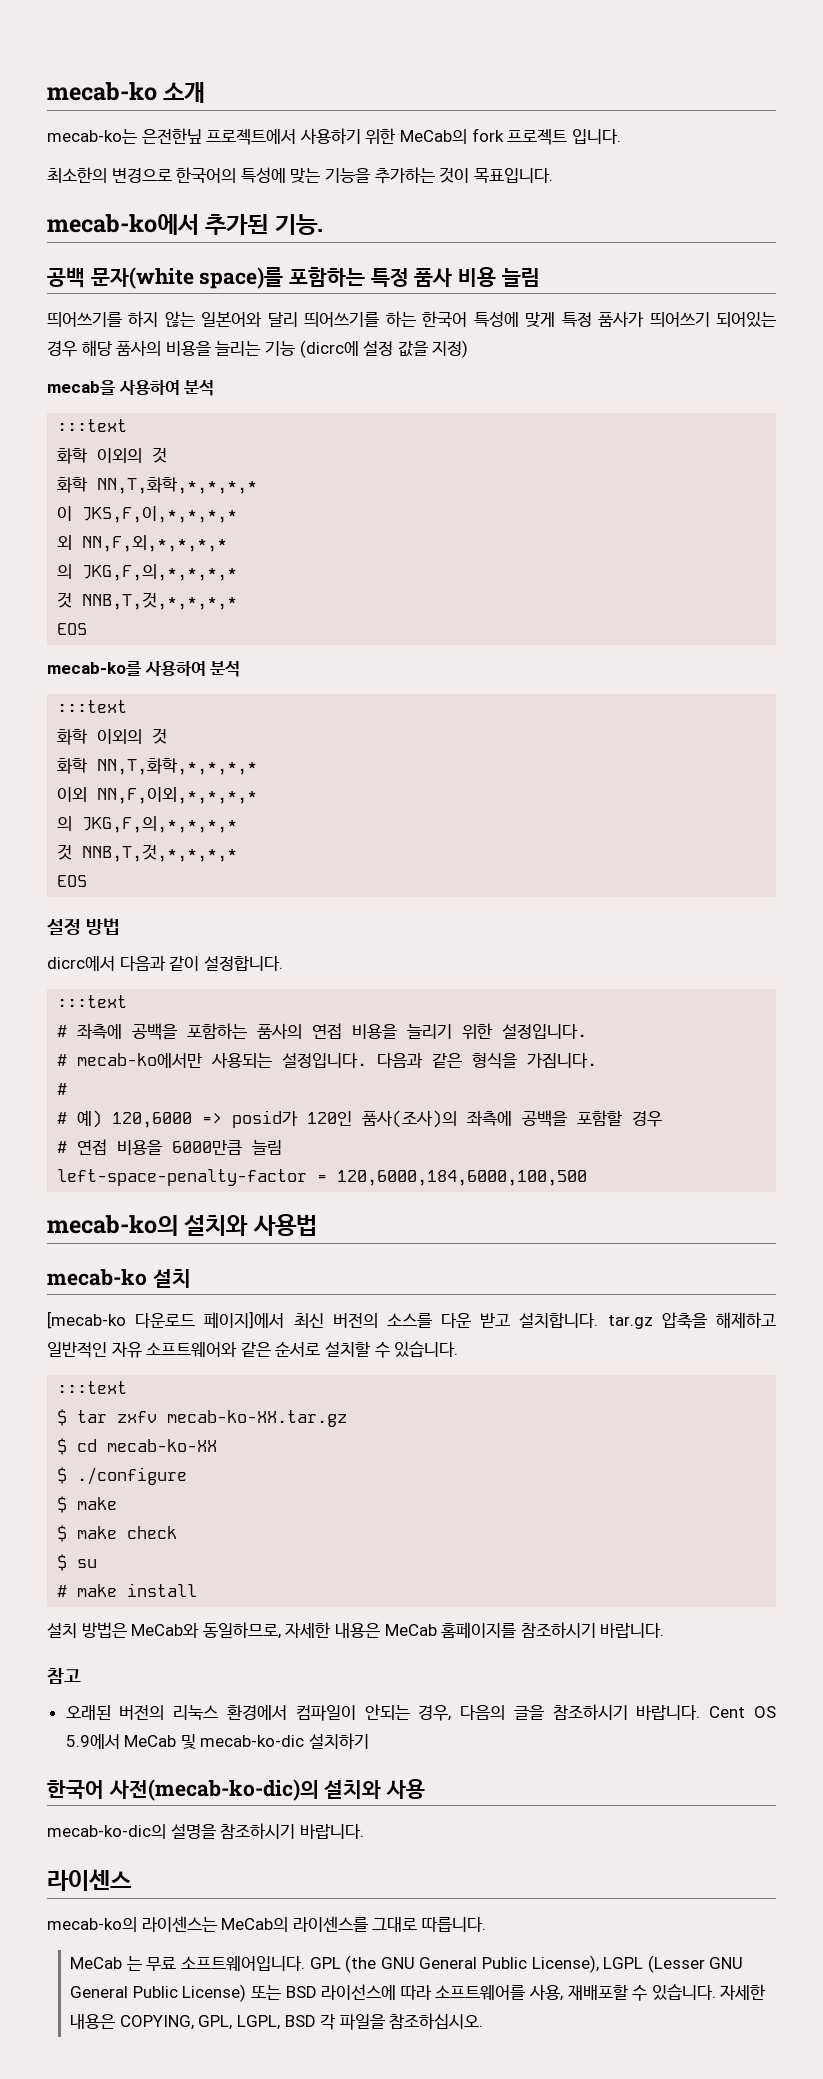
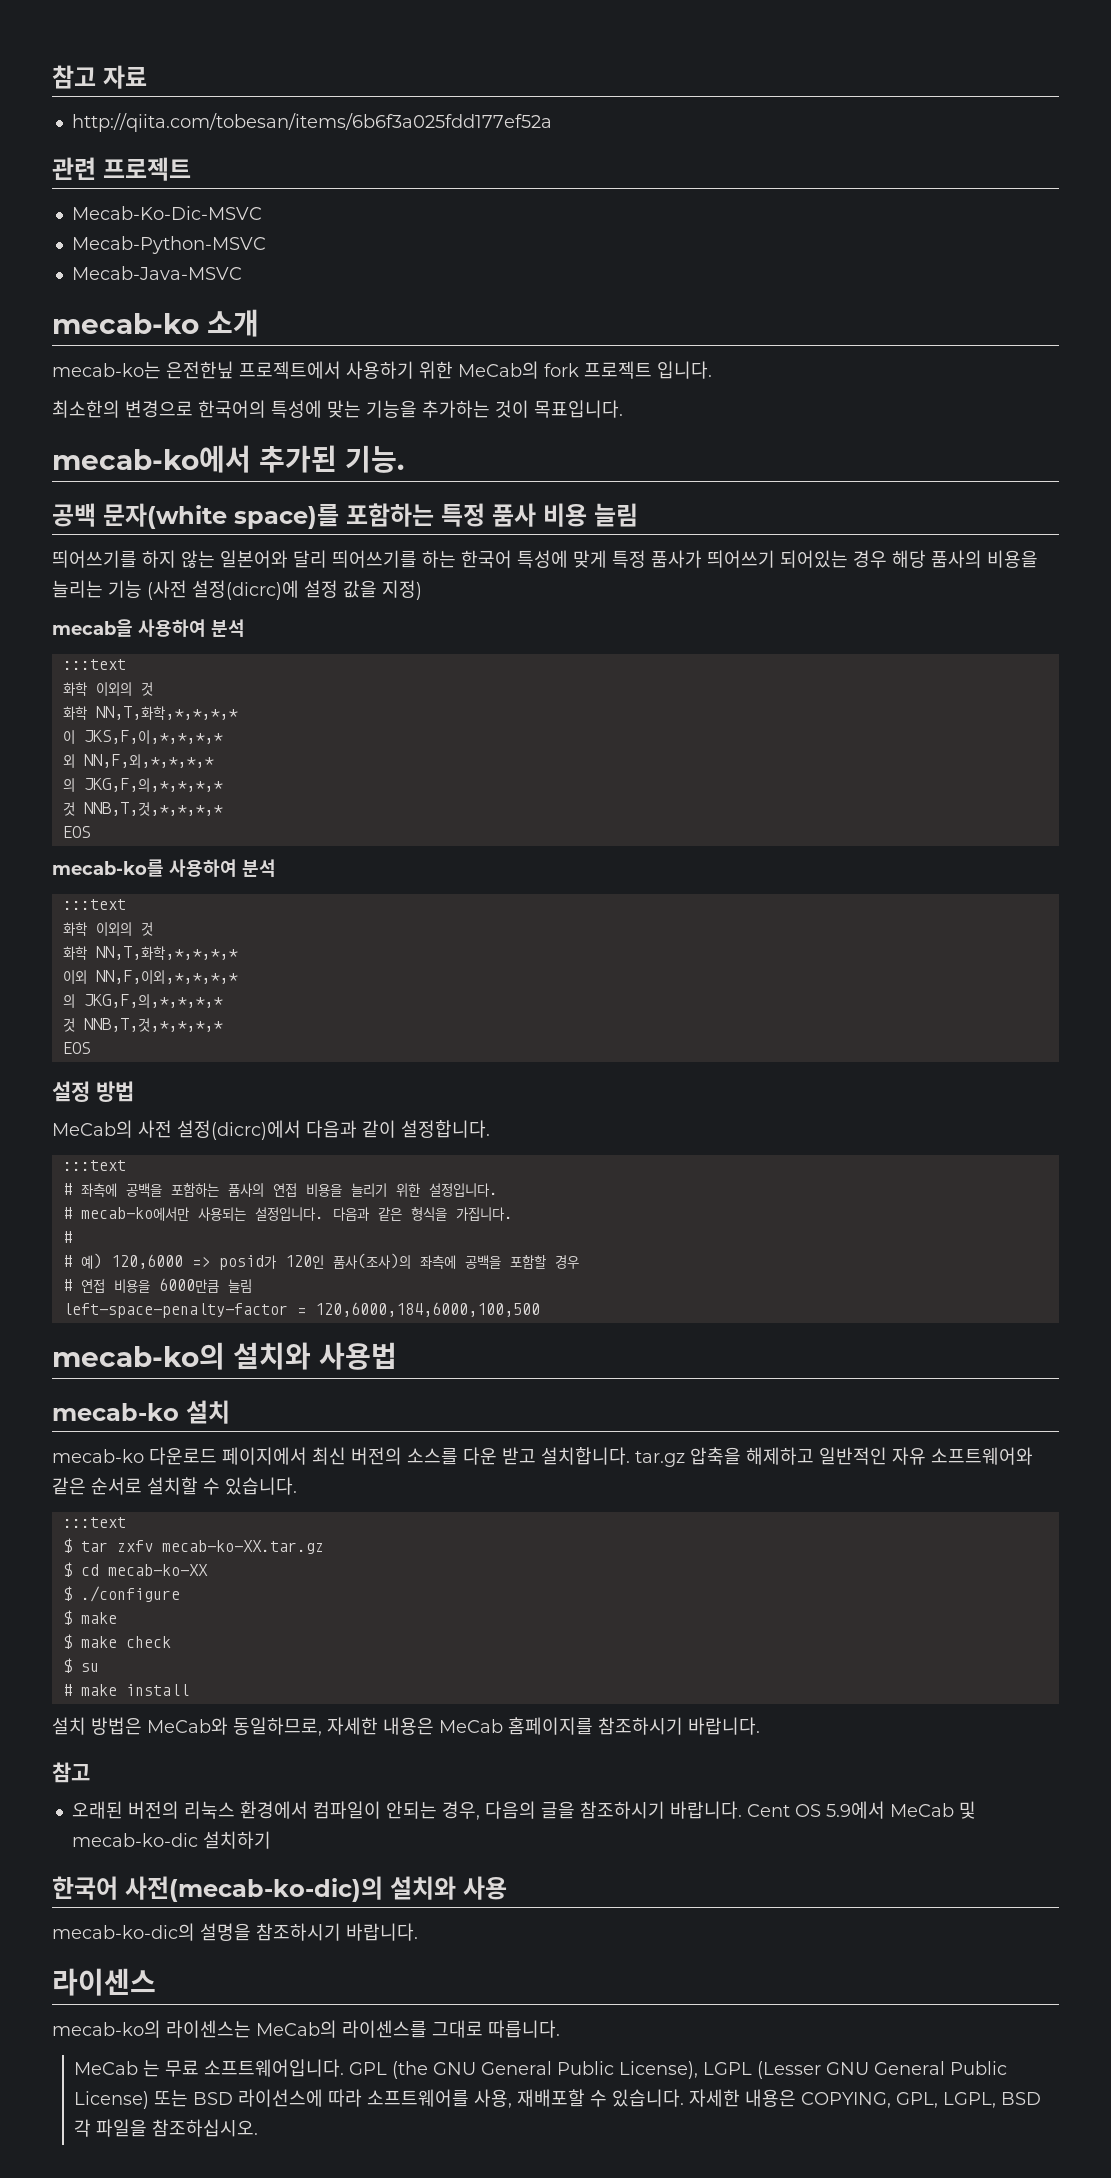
(47, 91) none -> [52,65,147,89] [71,113,552,132] [52,157,191,181] [71,206,262,220] [71,236,266,254] [71,266,242,280] 참고 자료 // http://qiita.com/tobesan/items/6b6f3a025fdd177ef52a // 관련 프로젝트 // Mecab-Ko-Dic-MSVC // Mecab-Python-MSVC // Mecab-Java-MSVC //
[299,340,359,358] (dicrc에 -> [147,580,299,600] (사전 설정(dicrc)에
[47,956,115,971] dicrc에서 -> [52,1120,301,1140] MeCab의 사전 설정(dicrc)에서
[47,1311,285,1329] [mecab-ko 다운로드 페이지]에서 -> [52,1447,307,1465] mecab-ko 다운로드 페이지에서

